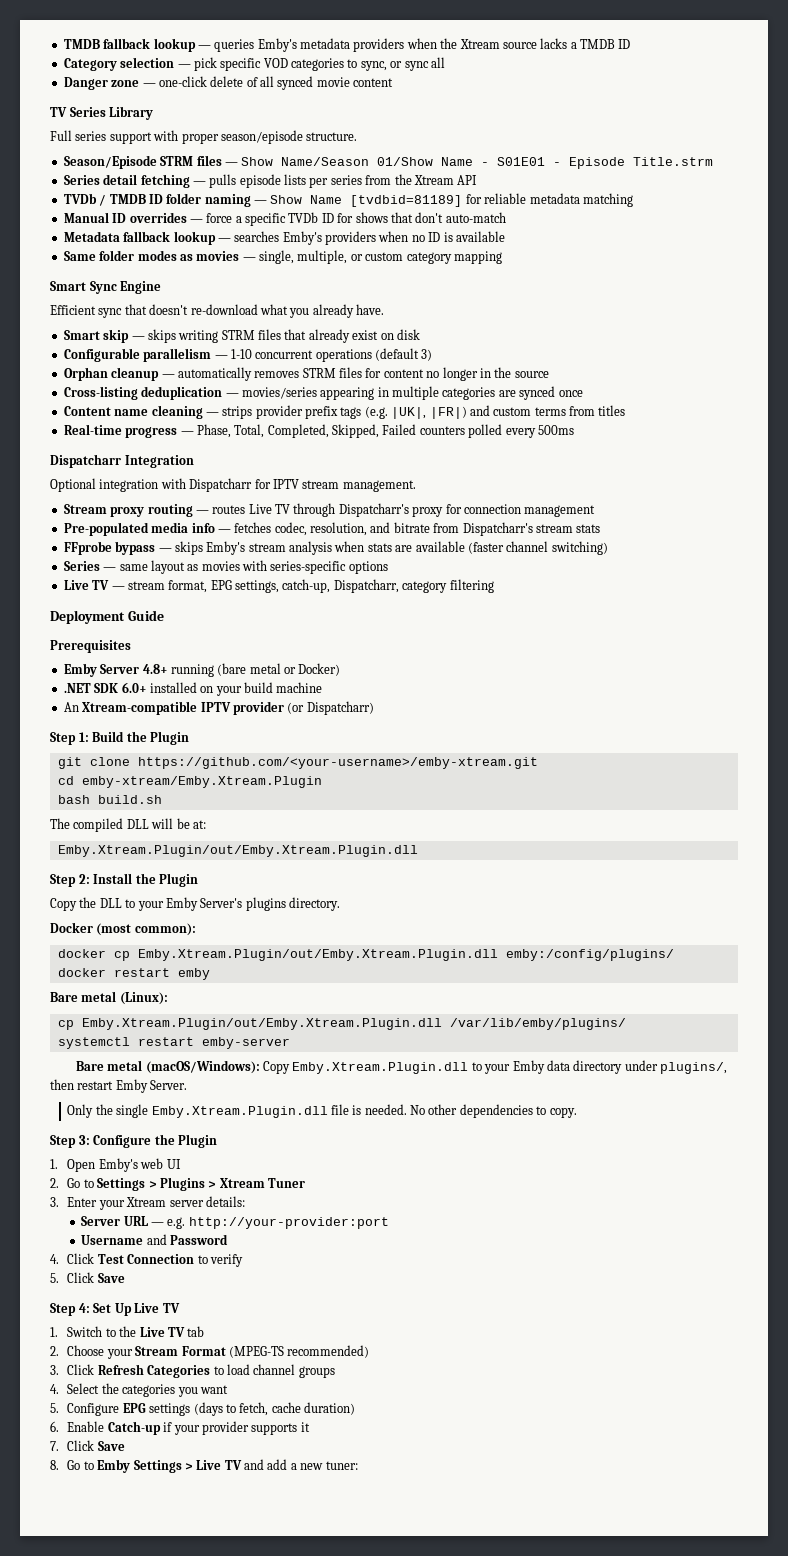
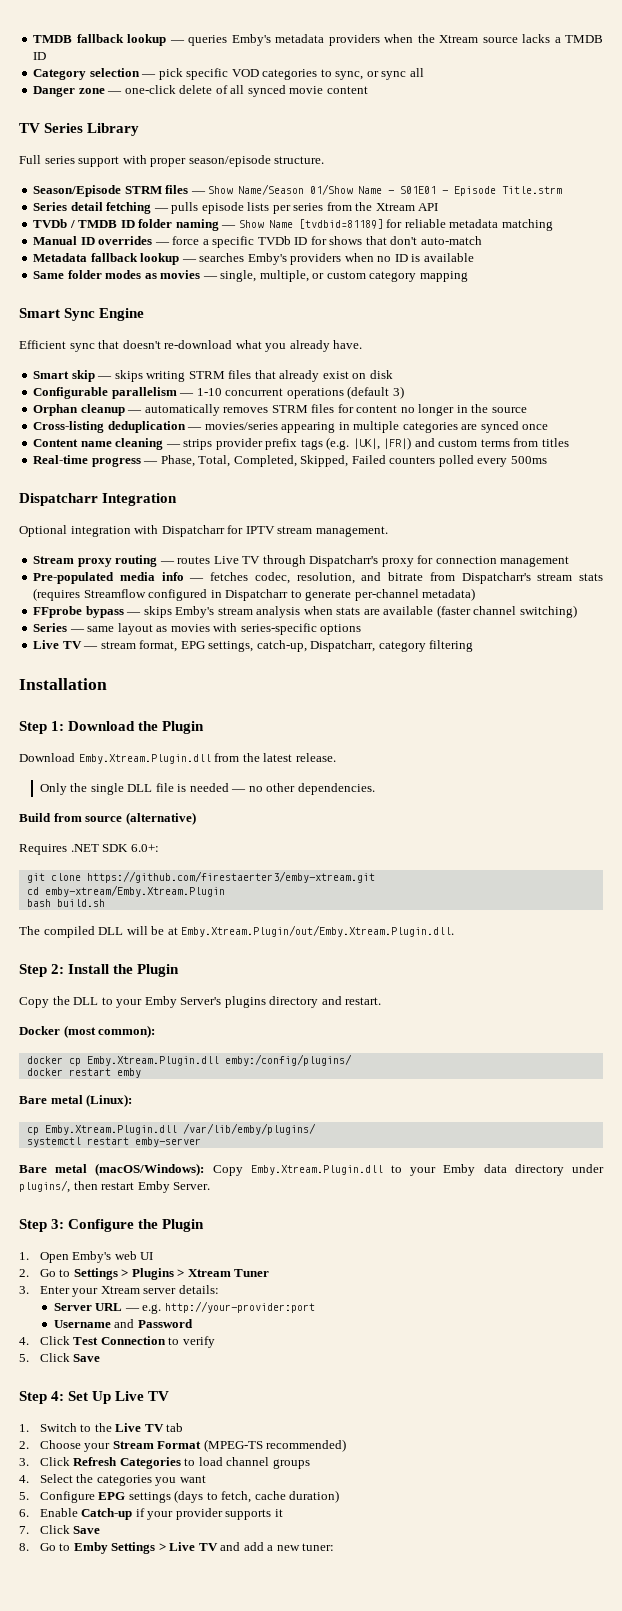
(601, 528) none -> [33,588,476,601] (requires Streamflow configured in Dispatcharr to generate per-channel metadata)
[50,610,164,624] [50,640,131,653] [63,663,341,677] [63,682,323,696] [63,701,374,715] Deployment Guide // Prerequisites // Emby Server 4.8+ running (bare metal or Docker) // .NET SDK 6.0+ installed on your build machine // An Xtream-compatible IPTV provider (or Dispatcharr) -> [19,678,107,690] Installation
[92,731,190,745] Build the Plugin -> [68,721,205,734] [19,753,336,764] [39,783,375,795] [19,812,196,825] [19,844,159,855] Download the Plugin // Download Emby.Xtream.Plugin.dll from the latest release. // Only the single DLL file is needed — no other dependencies. // Build from source (alternative) // Requires .NET SDK 6.0+:
[137,757,538,769] https://github.com/<your-username>/emby-xtream.git -> [86,871,375,883] https://github.com/firestaerter3/emby-xtream.git
[192,820,206,829] [57,845,418,857] at: // Emby.Xtream.Plugin/out/Emby.Xtream.Plugin.dll -> [167,925,455,937] at Emby.Xtream.Plugin/out/Emby.Xtream.Plugin.dll.
[289,897,340,911] directory. -> [269,996,382,1008] directory and restart.
[137,949,498,961] Emby.Xtream.Plugin/out/Emby.Xtream.Plugin.dll -> [86,1056,219,1066] Emby.Xtream.Plugin.dll
[81,1018,442,1030] Emby.Xtream.Plugin/out/Emby.Xtream.Plugin.dll -> [44,1125,177,1135] Emby.Xtream.Plugin.dll
[67,1104,577,1118] // Only the single Emby.Xtream.Plugin.dll file is needed. No other dependencies to copy. -> (211, 1186) none

